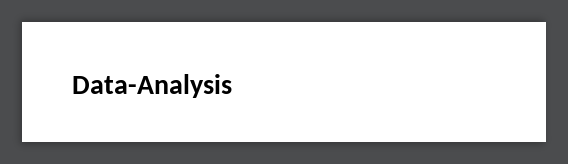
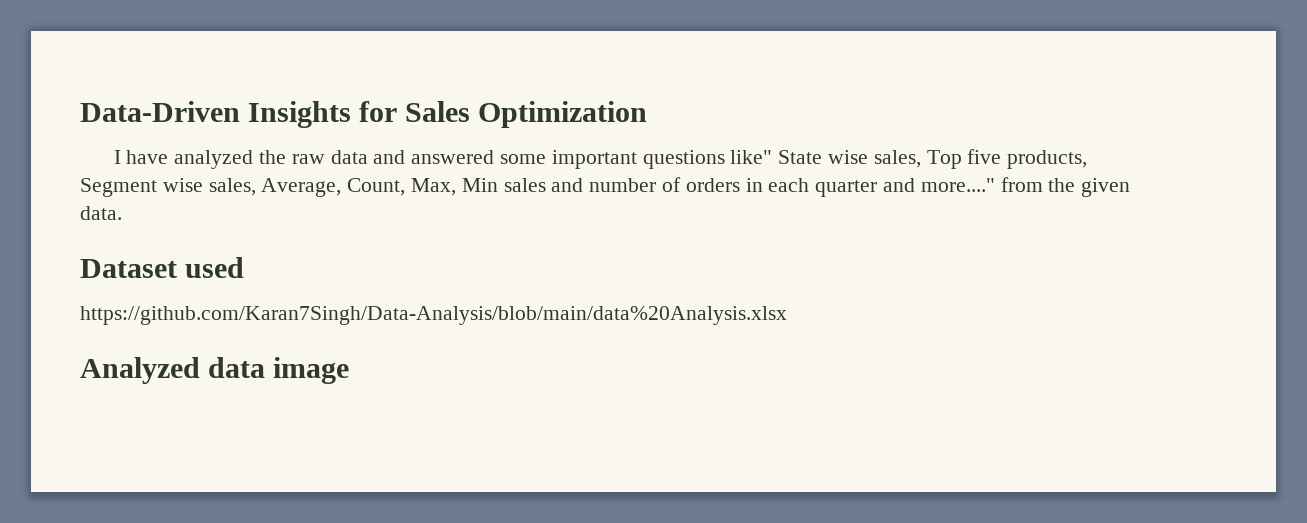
[72,74,232,98] Data-Analysis -> [80,101,648,128] [113,149,1088,169] [80,177,1131,197] [80,206,122,220] [80,257,245,278] [80,306,787,325] [80,357,350,384] Data-Driven Insights for Sales Optimization // I have analyzed the raw data and answered some important questions like" State wise sales, Top five products, Segment wise sales, Average, Count, Max, Min sales and number of orders in each quarter and more...." from the given data. // Dataset used // https://github.com/Karan7Singh/Data-Analysis/blob/main/data%20Analysis.xlsx // Analyzed data image

